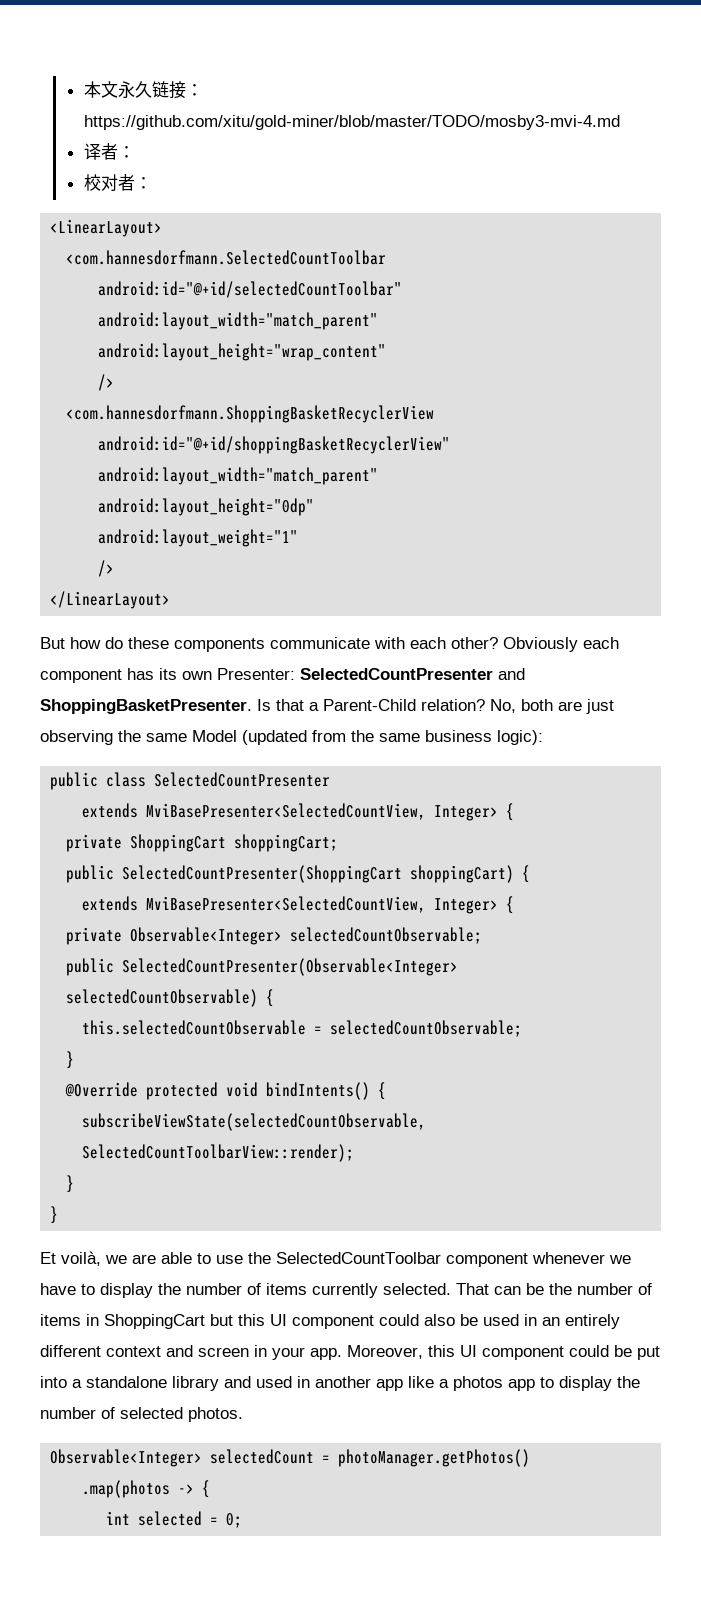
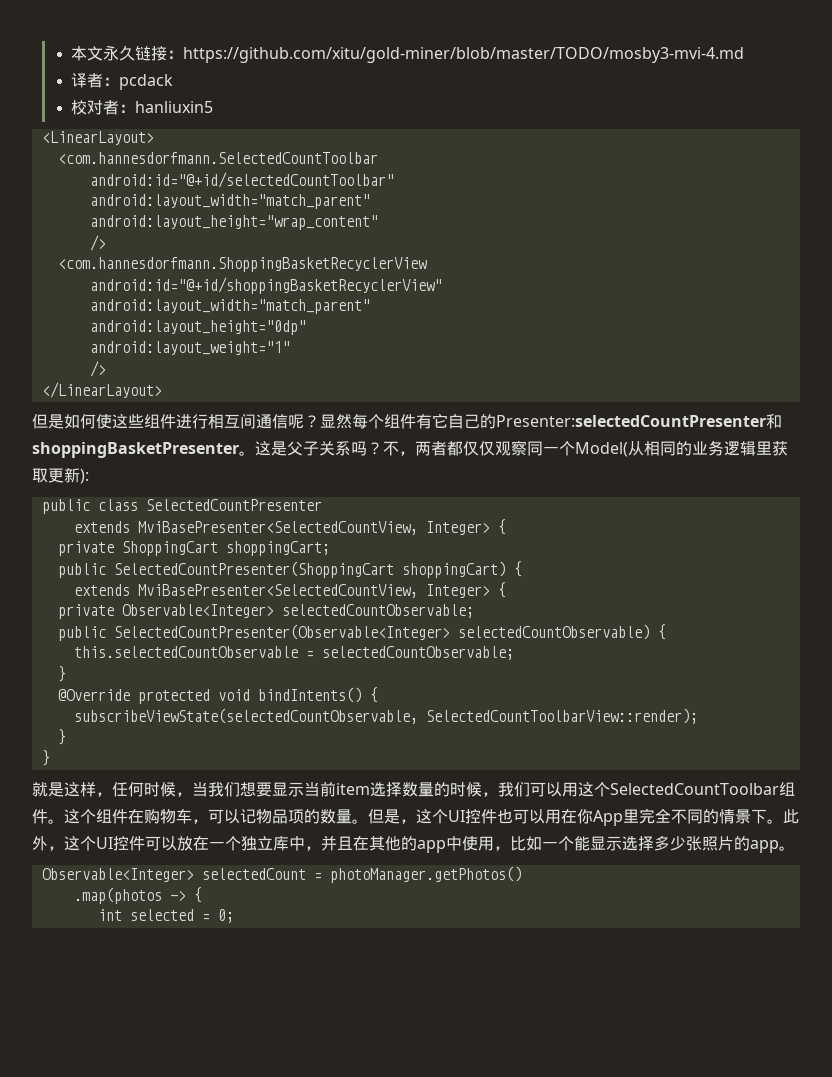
(135, 152) none -> [119,74,174,90] pcdack
(152, 183) none -> [135,101,214,113] hanliuxin5
[40,637,619,652] [40,668,525,683] [40,699,614,714] [40,730,543,745] But how do these components communicate with each other? Obviously each component has its own Presenter: SelectedCountPresenter and ShoppingBasketPresenter. Is that a Parent-Child relation? No, both are just observing the same Model (updated from the same business logic): -> [32,413,782,429] [32,440,788,458] [32,467,89,484] 但是如何使这些组件进行相互间通信呢？显然每个组件有它自己的Presenter:selectedCountPresenter和shoppingBasketPresenter。这是父子关系吗？不，两者都仅仅观察同一个Model(从相同的业务逻辑里获取更新):
[40,1251,631,1267] [40,1283,652,1298] [40,1314,620,1329] [40,1345,660,1360] [40,1376,640,1391] [40,1407,243,1422] Et voilà, we are able to use the SelectedCountToolbar component whenever we have to display the number of items currently selected. That can be the number of items in ShoppingCart but this UI component could also be used in an entirely different context and screen in your app. Moreover, this UI component could be put into a standalone library and used in another app like a photos app to display the number of selected photos. -> [32,781,795,797] [32,808,799,826] [32,835,795,853] 就是这样，任何时候，当我们想要显示当前item选择数量的时候，我们可以用这个SelectedCountToolbar组件。这个组件在购物车，可以记物品项的数量。但是，这个UI控件也可以用在你App里完全不同的情景下。此外，这个UI控件可以放在一个独立库中，并且在其他的app中使用，比如一个能显示选择多少张照片的app。

